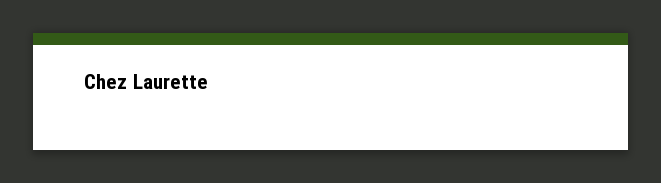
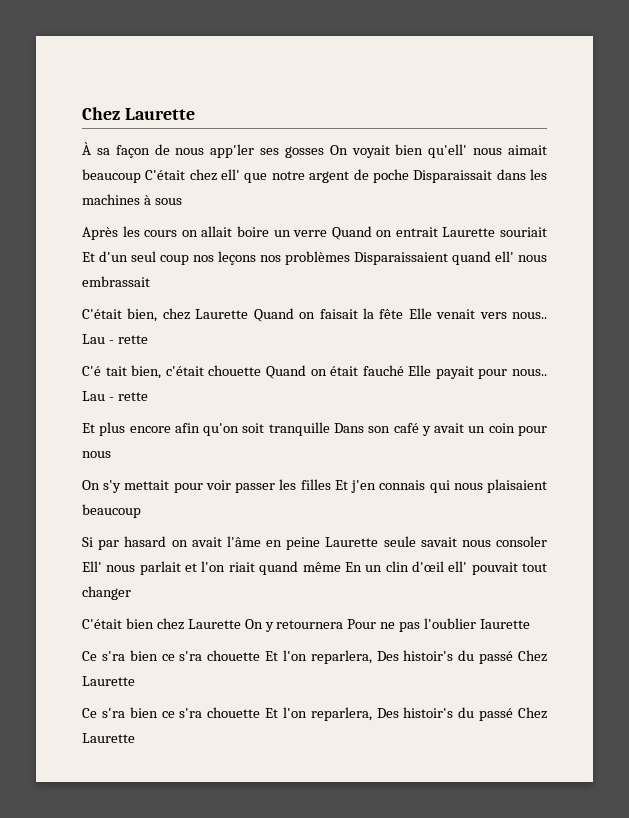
[84,74,208,89] Chez Laurette -> [82,107,195,120] [82,142,548,158] [82,169,548,183] [82,194,182,205] [82,226,547,240] [82,251,547,265] [82,276,150,287] [82,308,548,322] [82,334,148,344] [82,365,547,379] [82,391,148,401] [82,422,547,436] [82,451,111,458] [82,479,547,493] [82,504,141,518] [82,536,547,550] [82,561,547,575] [82,586,131,600] [82,618,531,632] [82,650,548,664] [82,676,135,686] [82,707,548,721] [82,733,135,743] Chez Laurette // À sa façon de nous app'ler ses gosses On voyait bien qu'ell' nous aimait beaucoup C'était chez ell' que notre argent de poche Disparaissait dans les machines à sous // Après les cours on allait boire un verre Quand on entrait Laurette souriait Et d'un seul coup nos leçons nos problèmes Disparaissaient quand ell' nous embrassait // C'était bien, chez Laurette Quand on faisait la fête Elle venait vers nous.. Lau - rette // C'é tait bien, c'était chouette Quand on était fauché Elle payait pour nous.. Lau - rette // Et plus encore afin qu'on soit tranquille Dans son café y avait un coin pour nous // On s'y mettait pour voir passer les filles Et j'en connais qui nous plaisaient beaucoup // Si par hasard on avait l'âme en peine Laurette seule savait nous consoler Ell' nous parlait et l'on riait quand même En un clin d'œil ell' pouvait tout changer // C'était bien chez Laurette On y retournera Pour ne pas l'oublier Iaurette // Ce s'ra bien ce s'ra chouette Et l'on reparlera, Des histoir's du passé Chez Laurette // Ce s'ra bien ce s'ra chouette Et l'on reparlera, Des histoir's du passé Chez Laurette

